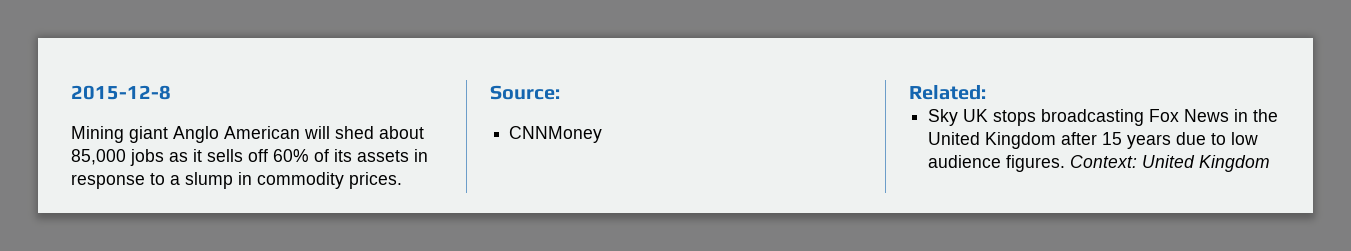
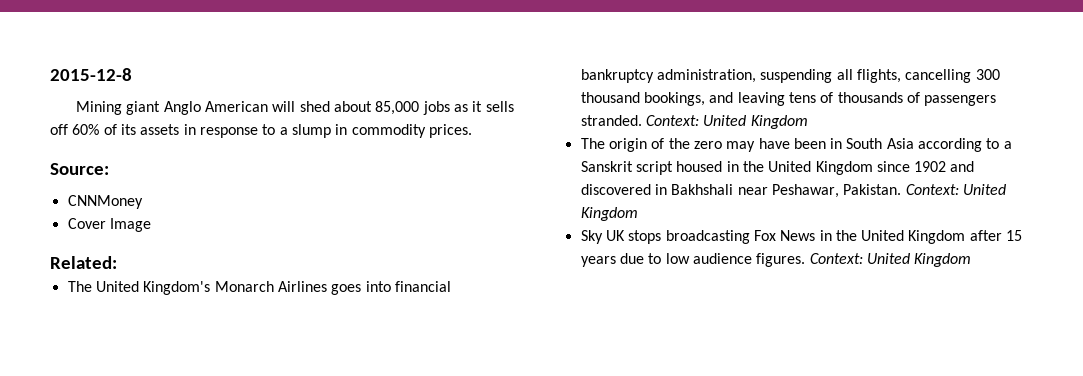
(603, 134) none -> [67,218,151,232] // Cover Image
(986, 92) none -> [67,281,451,295] [580,69,1000,83] [580,92,997,106] [580,115,808,129] [580,138,1012,152] [580,161,975,175] [580,184,1006,198] [580,207,638,221] // The United Kingdom's Monarch Airlines goes into financial bankruptcy administration, suspending all flights, cancelling 300 thousand bookings, and leaving tens of thousands of passengers stranded. Context: United Kingdom // The origin of the zero may have been in South Asia according to a Sanskrit script housed in the United Kingdom since 1902 and discovered in Bakhshali near Peshawar, Pakistan. Context: United Kingdom

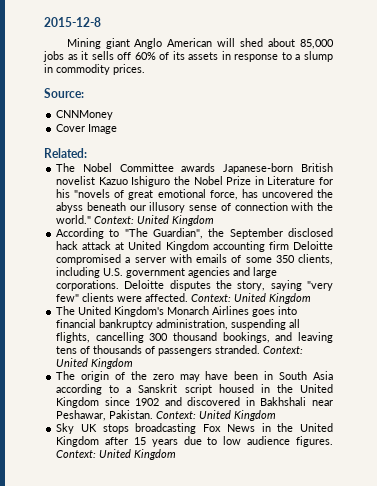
(117, 262) none -> [56,163,333,174] [56,176,334,187] [56,189,334,200] [56,202,334,213] [56,215,215,226] [56,228,333,239] [56,241,333,252] [56,254,334,265] [56,267,278,278] [56,280,333,291] [56,293,312,304] // The Nobel Committee awards Japanese-born British novelist Kazuo Ishiguro the Nobel Prize in Literature for his "novels of great emotional force, has uncovered the abyss beneath our illusory sense of connection with the world." Context: United Kingdom // According to "The Guardian", the September disclosed hack attack at United Kingdom accounting firm Deloitte compromised a server with emails of some 350 clients, including U.S. government agencies and large corporations. Deloitte disputes the story, saying "very few" clients were affected. Context: United Kingdom

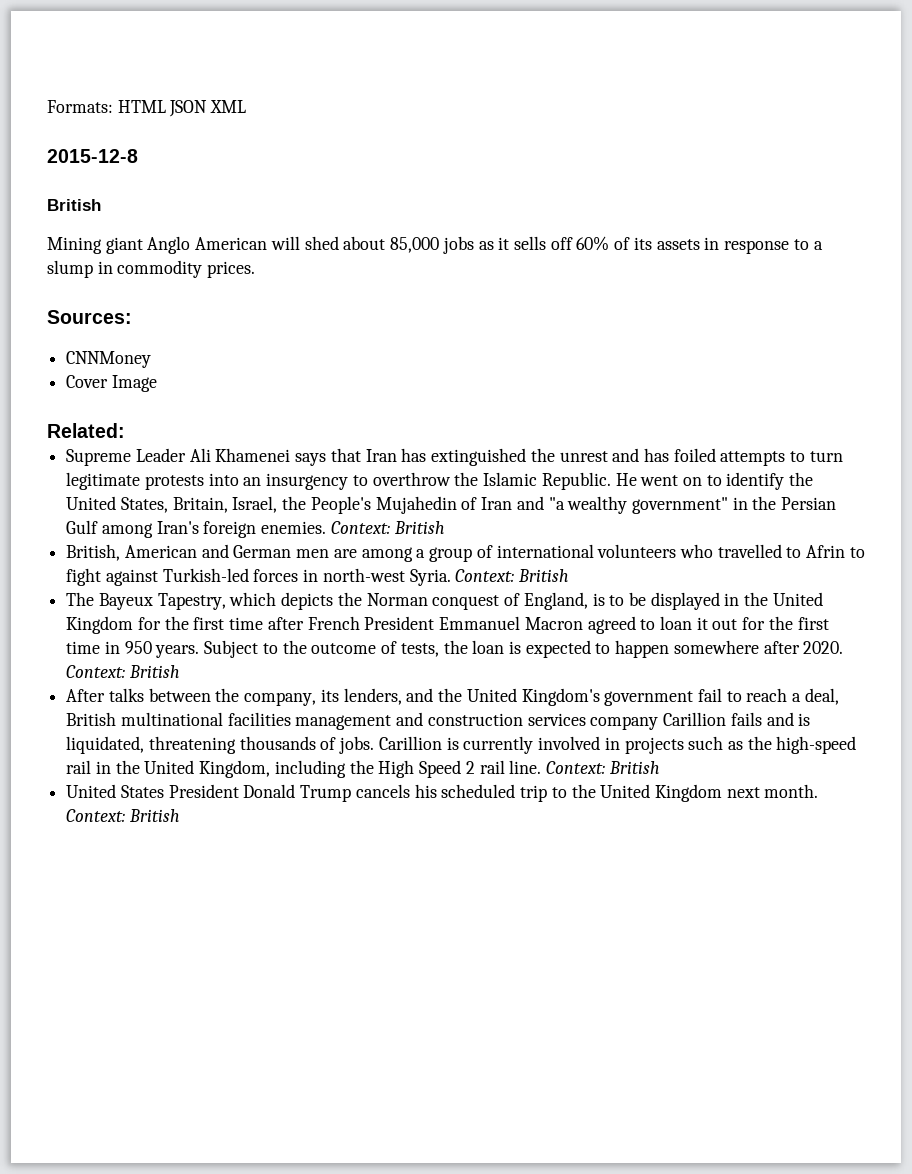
(44, 22) none -> [47,100,247,117] Formats: HTML JSON XML //
(101, 22) none -> [47,199,101,211] // British
[44,88,84,98] Source: -> [47,310,132,324] Sources:
[56,163,333,174] [56,176,334,187] [56,189,334,200] [56,202,334,213] [56,215,215,226] [56,228,333,239] [56,241,333,252] [56,254,334,265] [56,267,278,278] [56,280,333,291] [56,293,312,304] [56,306,298,317] [56,319,301,330] [56,332,333,343] [56,345,304,356] [56,358,134,369] [56,371,333,382] [56,384,334,395] [56,397,333,408] [56,410,277,421] [56,423,334,434] [56,436,334,447] [56,449,177,460] The Nobel Committee awards Japanese-born British novelist Kazuo Ishiguro the Nobel Prize in Literature for his "novels of great emotional force, has uncovered the abyss beneath our illusory sense of connection with the world." Context: United Kingdom // According to "The Guardian", the September disclosed hack attack at United Kingdom accounting firm Deloitte compromised a server with emails of some 350 clients, including U.S. government agencies and large corporations. Deloitte disputes the story, saying "very few" clients were affected. Context: United Kingdom // The United Kingdom's Monarch Airlines goes into financial bankruptcy administration, suspending all flights, cancelling 300 thousand bookings, and leaving tens of thousands of passengers stranded. Context: United Kingdom // The origin of the zero may have been in South Asia according to a Sanskrit script housed in the United Kingdom since 1902 and discovered in Bakhshali near Peshawar, Pakistan. Context: United Kingdom // Sky UK stops broadcasting Fox News in the United Kingdom after 15 years due to low audience figures. Context: United Kingdom -> [66,448,843,466] [66,472,814,490] [66,496,837,514] [66,520,445,538] [66,544,865,562] [66,568,570,586] [66,592,823,610] [66,616,829,634] [66,640,844,658] [66,665,180,678] [66,688,839,706] [66,712,811,730] [66,736,857,754] [66,760,660,778] [66,784,819,802] [66,809,180,822] Supreme Leader Ali Khamenei says that Iran has extinguished the unrest and has foiled attempts to turn legitimate protests into an insurgency to overthrow the Islamic Republic. He went on to identify the United States, Britain, Israel, the People's Mujahedin of Iran and "a wealthy government" in the Persian Gulf among Iran's foreign enemies. Context: British // British, American and German men are among a group of international volunteers who travelled to Afrin to fight against Turkish-led forces in north-west Syria. Context: British // The Bayeux Tapestry, which depicts the Norman conquest of England, is to be displayed in the United Kingdom for the first time after French President Emmanuel Macron agreed to loan it out for the first time in 950 years. Subject to the outcome of tests, the loan is expected to happen somewhere after 2020. Context: British // After talks between the company, its lenders, and the United Kingdom's government fail to reach a deal, British multinational facilities management and construction services company Carillion fails and is liquidated, threatening thousands of jobs. Carillion is currently involved in projects such as the high-speed rail in the United Kingdom, including the High Speed 2 rail line. Context: British // United States President Donald Trump cancels his scheduled trip to the United Kingdom next month. Context: British

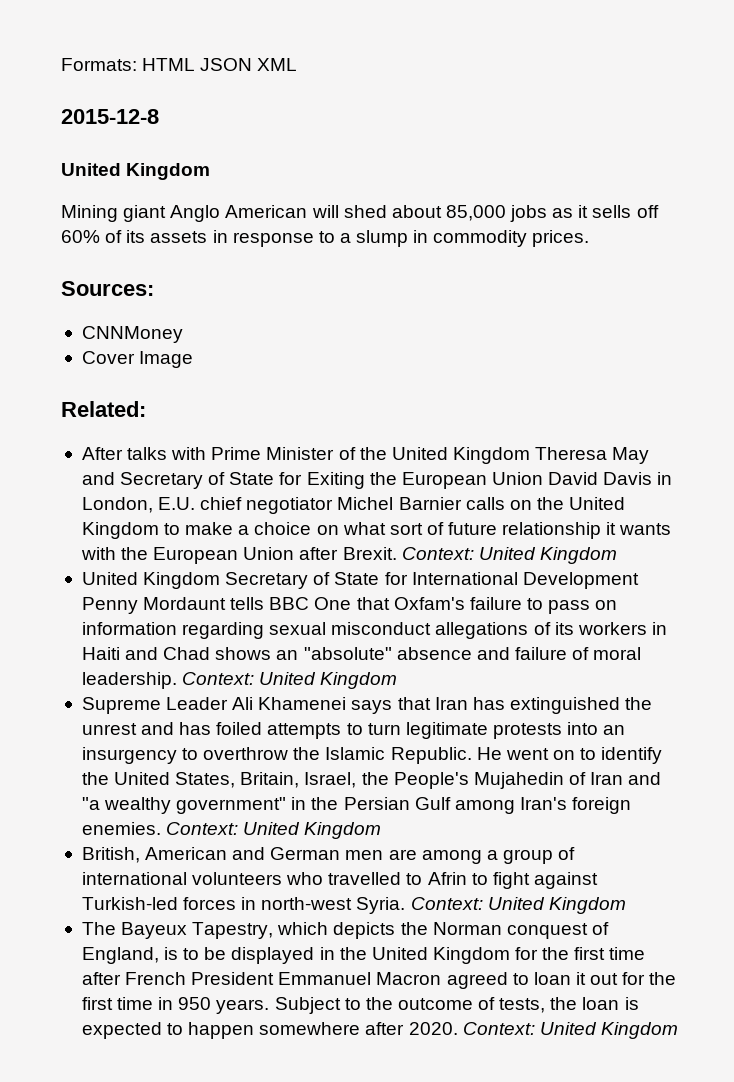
[47,199,101,211] British -> [61,163,211,180] United Kingdom
(125, 430) none -> [81,447,650,464] [81,472,673,489] [81,497,626,514] [81,522,672,539] [80,547,617,564] [81,572,639,589] [81,597,618,614] [81,622,667,639] [81,647,642,660] [81,672,398,689] // After talks with Prime Minister of the United Kingdom Theresa May and Secretary of State for Exiting the European Union David Davis in London, E.U. chief negotiator Michel Barnier calls on the United Kingdom to make a choice on what sort of future relationship it wants with the European Union after Brexit. Context: United Kingdom // United Kingdom Secretary of State for International Development Penny Mordaunt tells BBC One that Oxfam's failure to pass on information regarding sexual misconduct allegations of its workers in Haiti and Chad shows an "absolute" absence and failure of moral leadership. Context: United Kingdom
[393,521,445,534] British -> [243,822,382,839] United Kingdom
[518,569,570,582] British -> [487,897,626,914] United Kingdom
[128,665,180,678] [66,688,839,706] [66,712,811,730] [66,736,857,754] [66,760,660,778] [66,784,819,802] [66,809,180,822] British // After talks between the company, its lenders, and the United Kingdom's government fail to reach a deal, British multinational facilities management and construction services company Carillion fails and is liquidated, threatening thousands of jobs. Carillion is currently involved in projects such as the high-speed rail in the United Kingdom, including the High Speed 2 rail line. Context: British // United States President Donald Trump cancels his scheduled trip to the United Kingdom next month. Context: British -> [539,1022,678,1039] United Kingdom

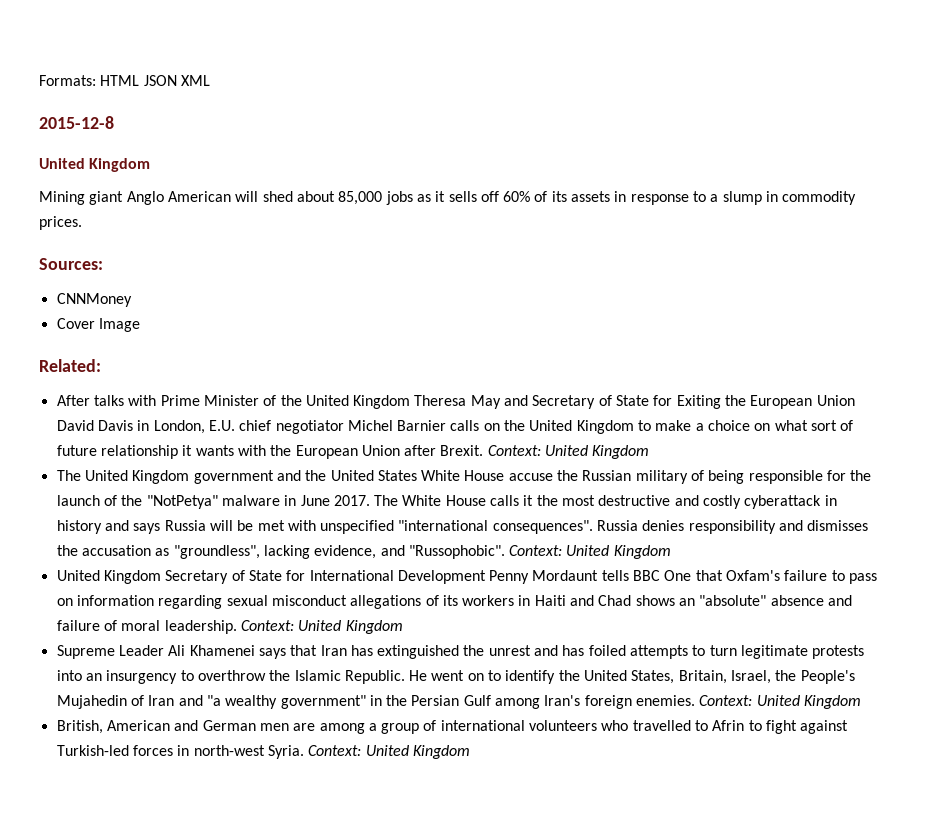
(617, 555) none -> [56,470,872,484] [56,495,837,509] [56,520,869,534] [56,545,671,559] // The United Kingdom government and the United States White House accuse the Russian military of being responsible for the launch of the "NotPetya" malware in June 2017. The White House calls it the most destructive and costly cyberattack in history and says Russia will be met with unspecified "international consequences". Russia denies responsibility and dismisses the accusation as "groundless", lacking evidence, and "Russophobic". Context: United Kingdom
[81,922,609,939] [81,947,646,964] [81,972,677,989] [81,997,639,1014] [81,1022,678,1039] // The Bayeux Tapestry, which depicts the Norman conquest of England, is to be displayed in the United Kingdom for the first time after French President Emmanuel Macron agreed to loan it out for the first time in 950 years. Subject to the outcome of tests, the loan is expected to happen somewhere after 2020. Context: United Kingdom -> (470, 752) none

